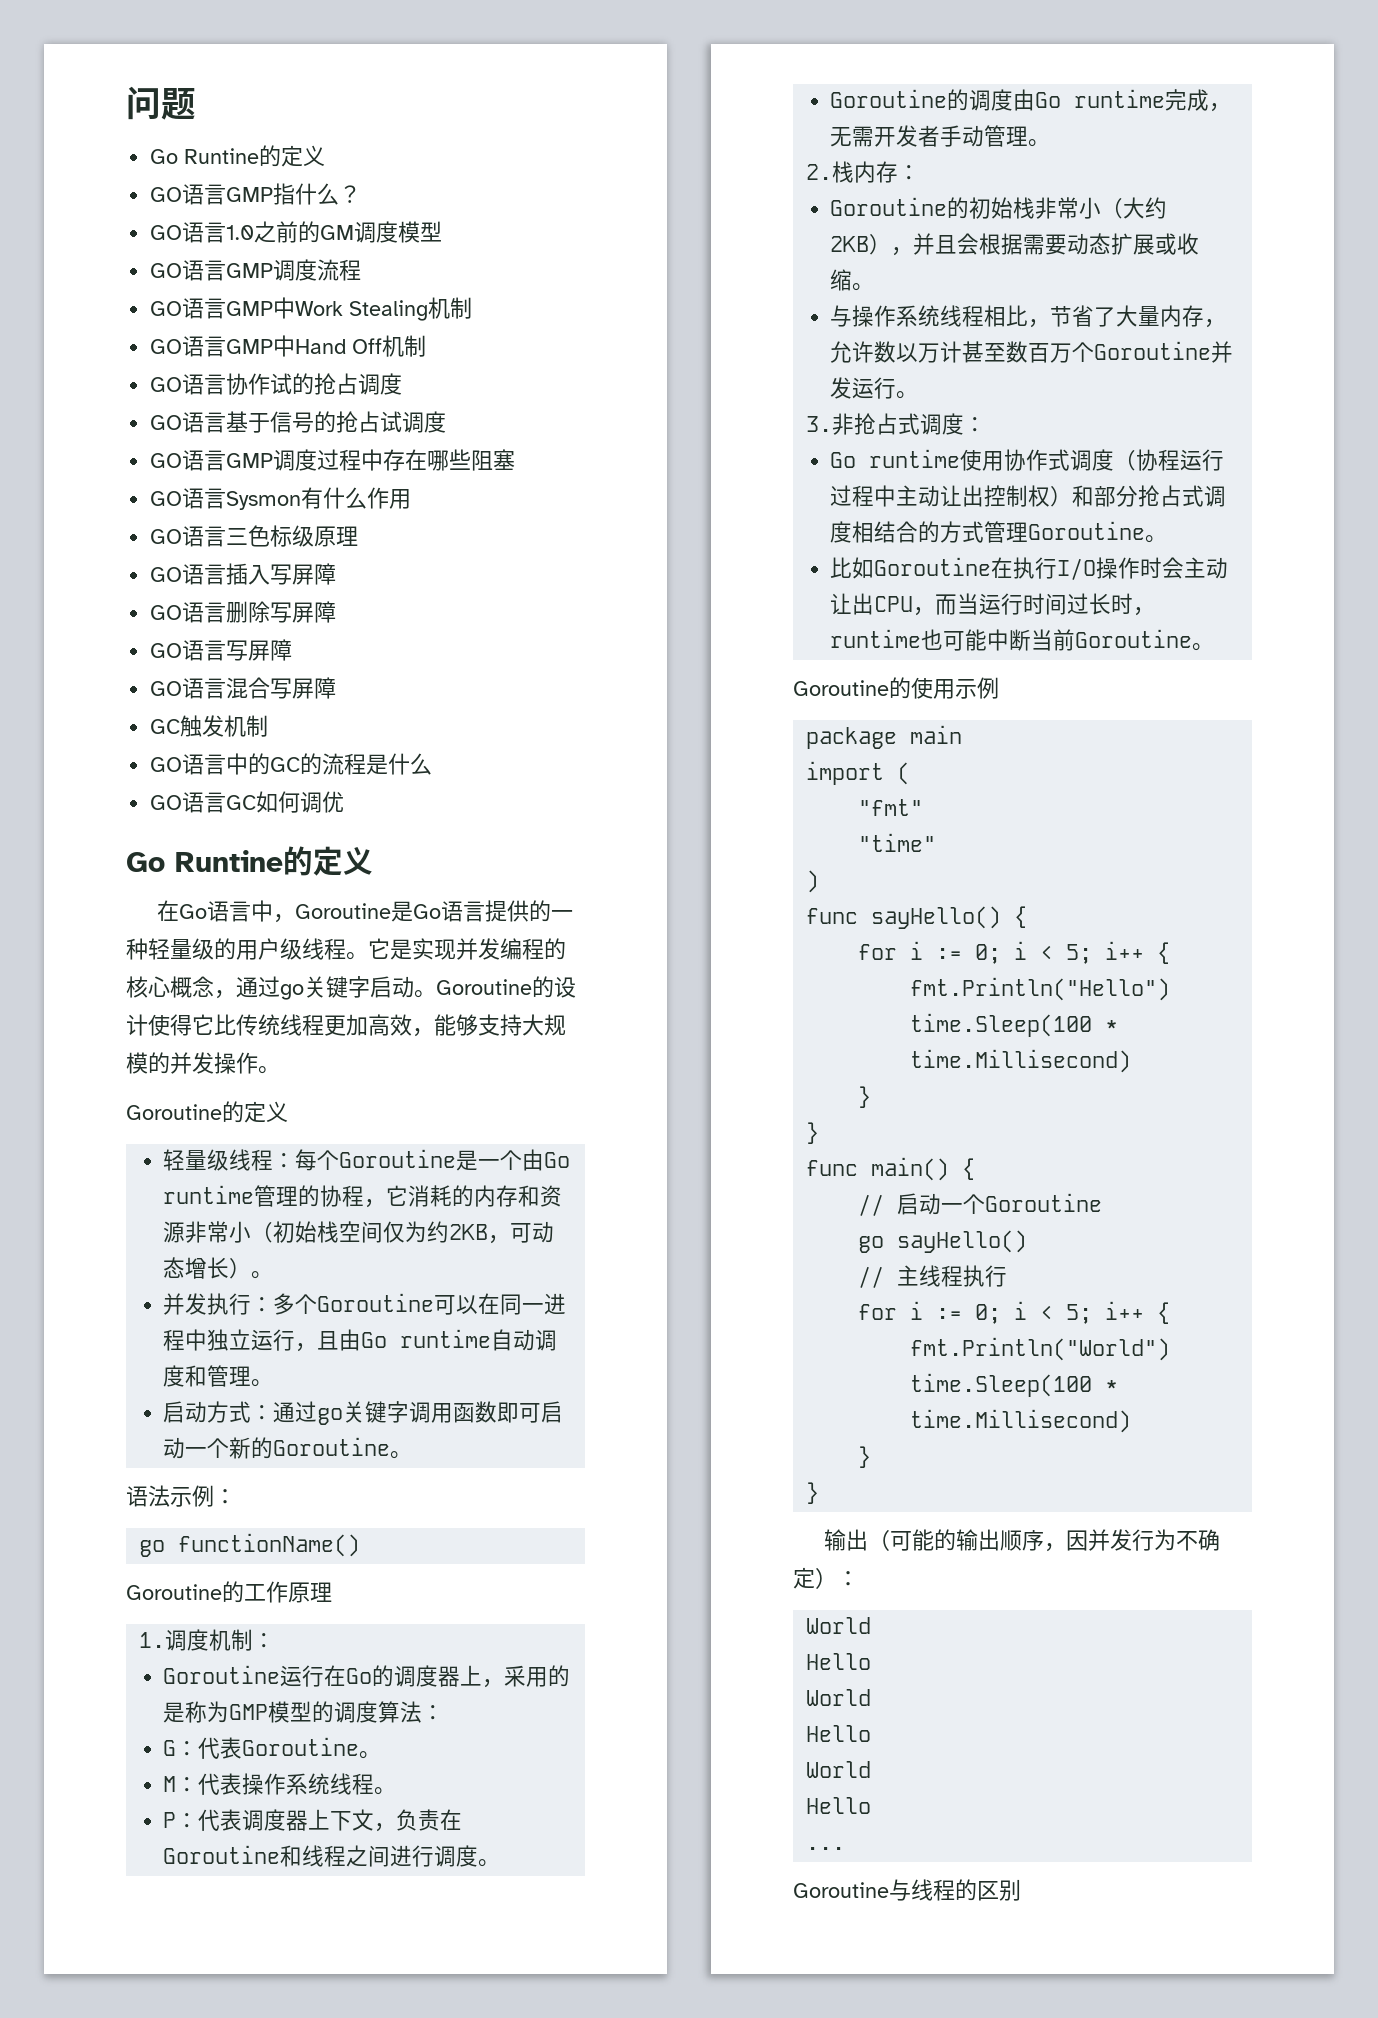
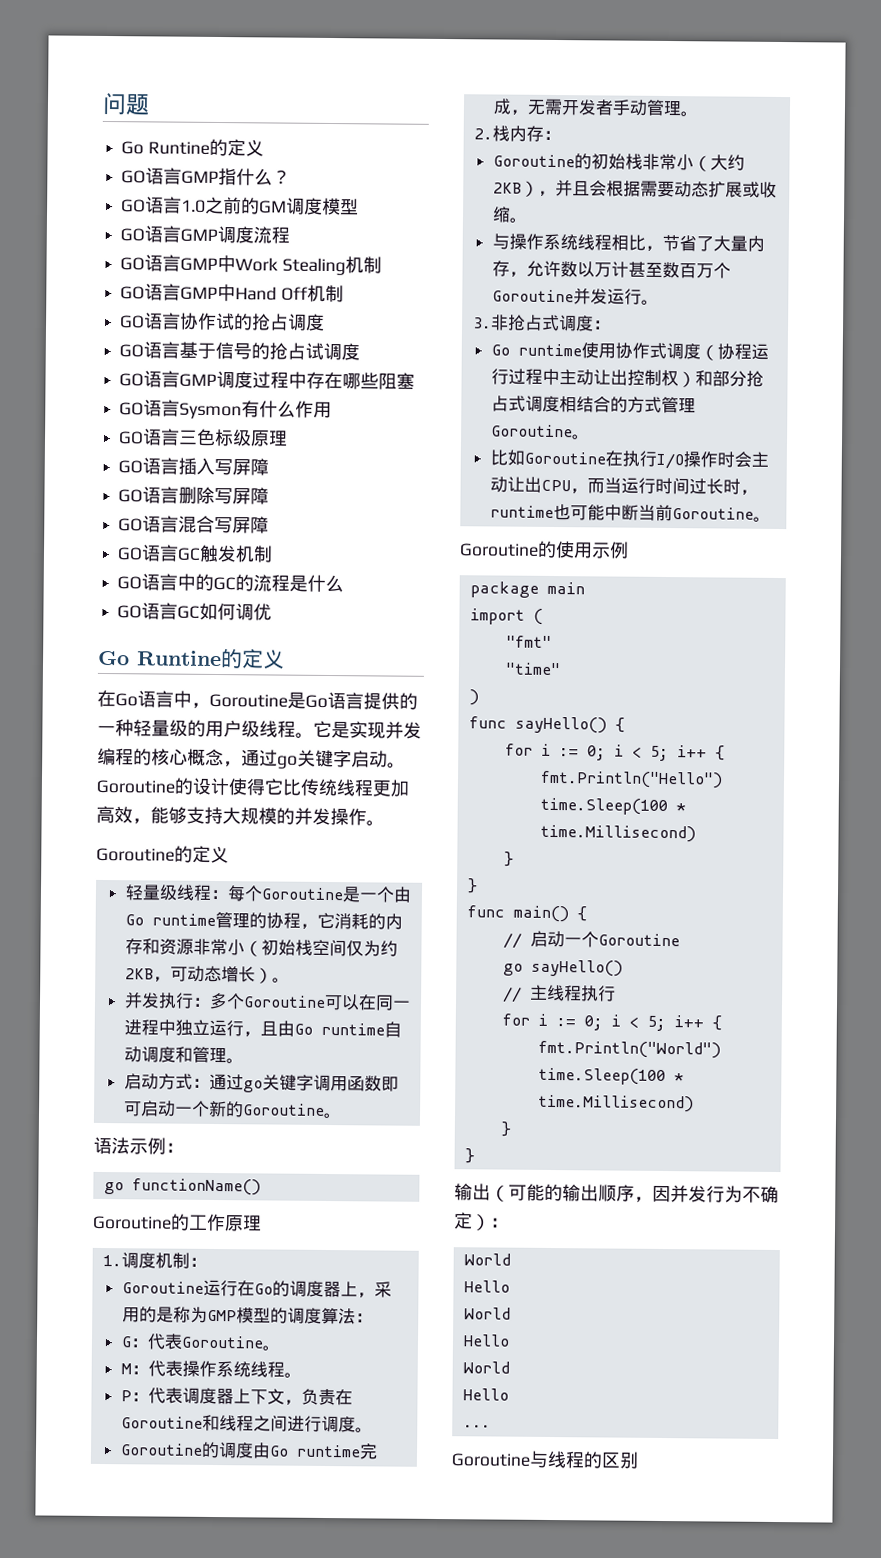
[226,639,293,661] [150,677,337,699] 写屏障 // GO语言混合写屏障 // -> [178,515,270,534] [117,544,180,562] 混合写屏障 // GO语言

